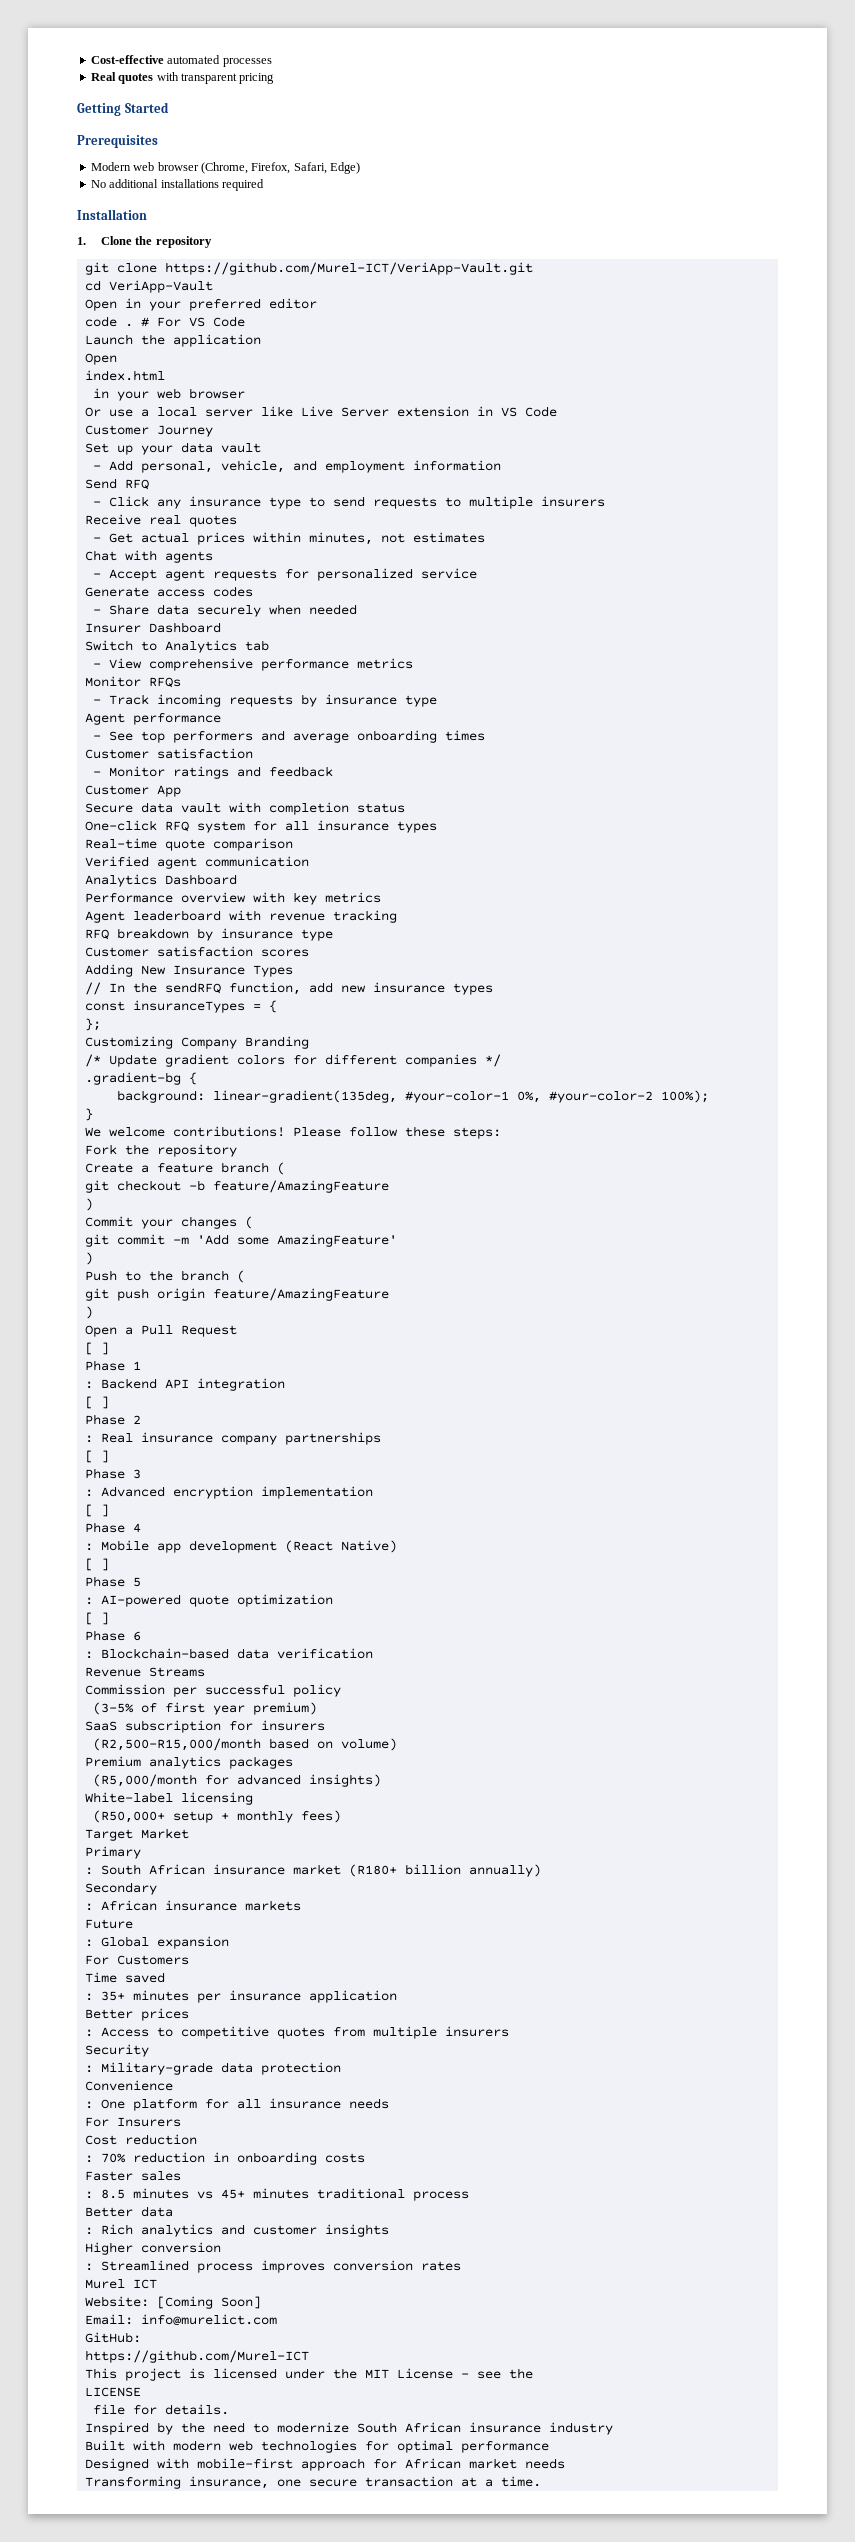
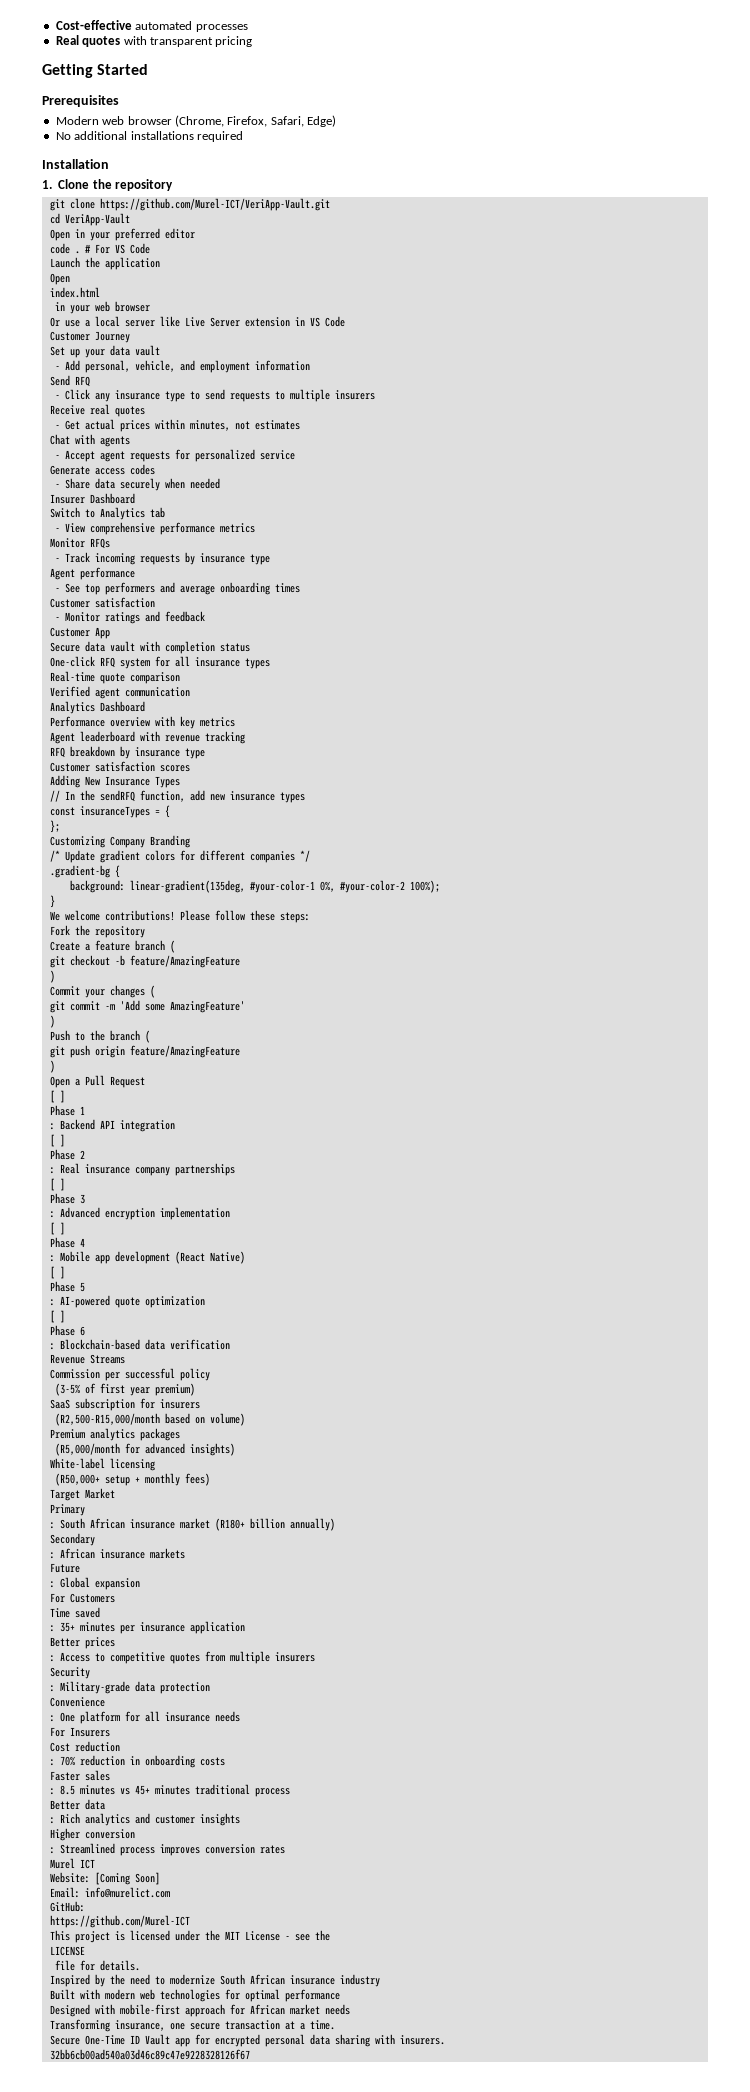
(541, 2481) none -> [49,2034,445,2047] [49,2049,250,2060] // Secure One-Time ID Vault app for encrypted personal data sharing with insurers. // 32bb6cb00ad540a03d46c89c47e9228328126f67

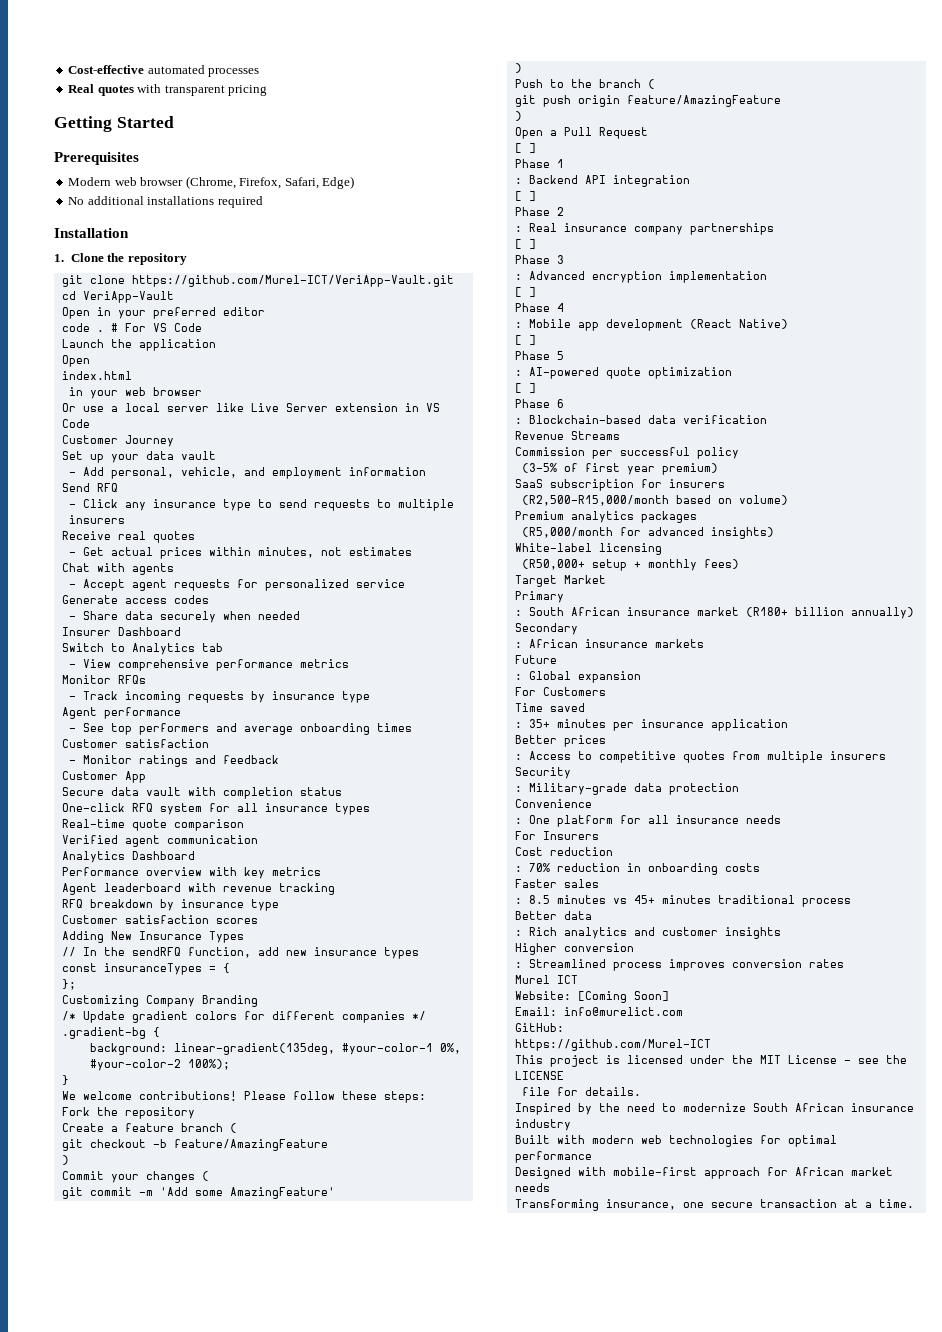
[49,2034,445,2047] [49,2049,250,2060] // Secure One-Time ID Vault app for encrypted personal data sharing with insurers. // 32bb6cb00ad540a03d46c89c47e9228328126f67 -> (914, 1203) none

